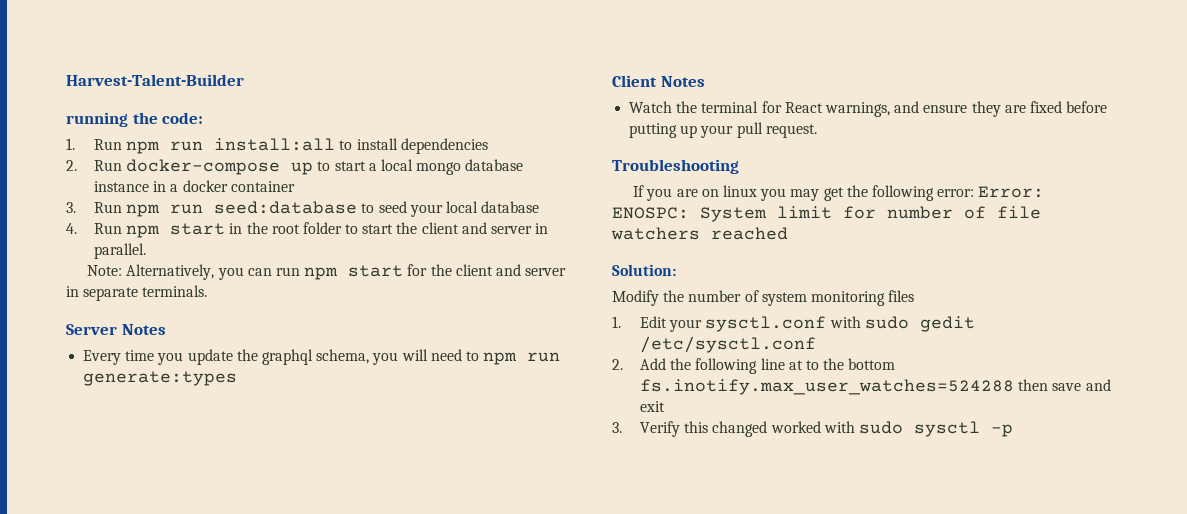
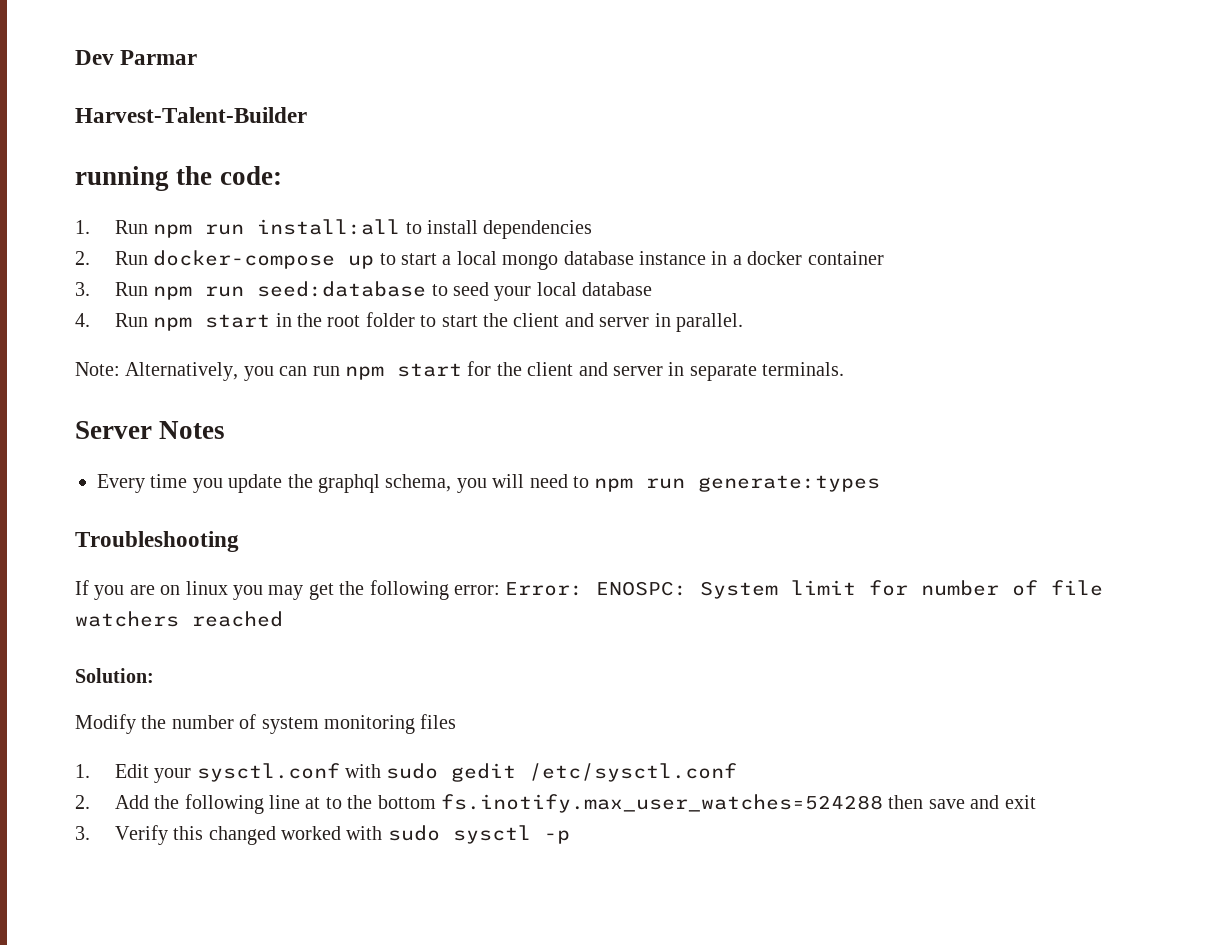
(66, 80) none -> [75,50,198,65] Dev Parmar //
[612,75,705,87] [629,101,1108,117] [629,122,817,138] // Client Notes // Watch the terminal for React warnings, and ensure they are fixed before putting up your pull request. -> (881, 483) none

